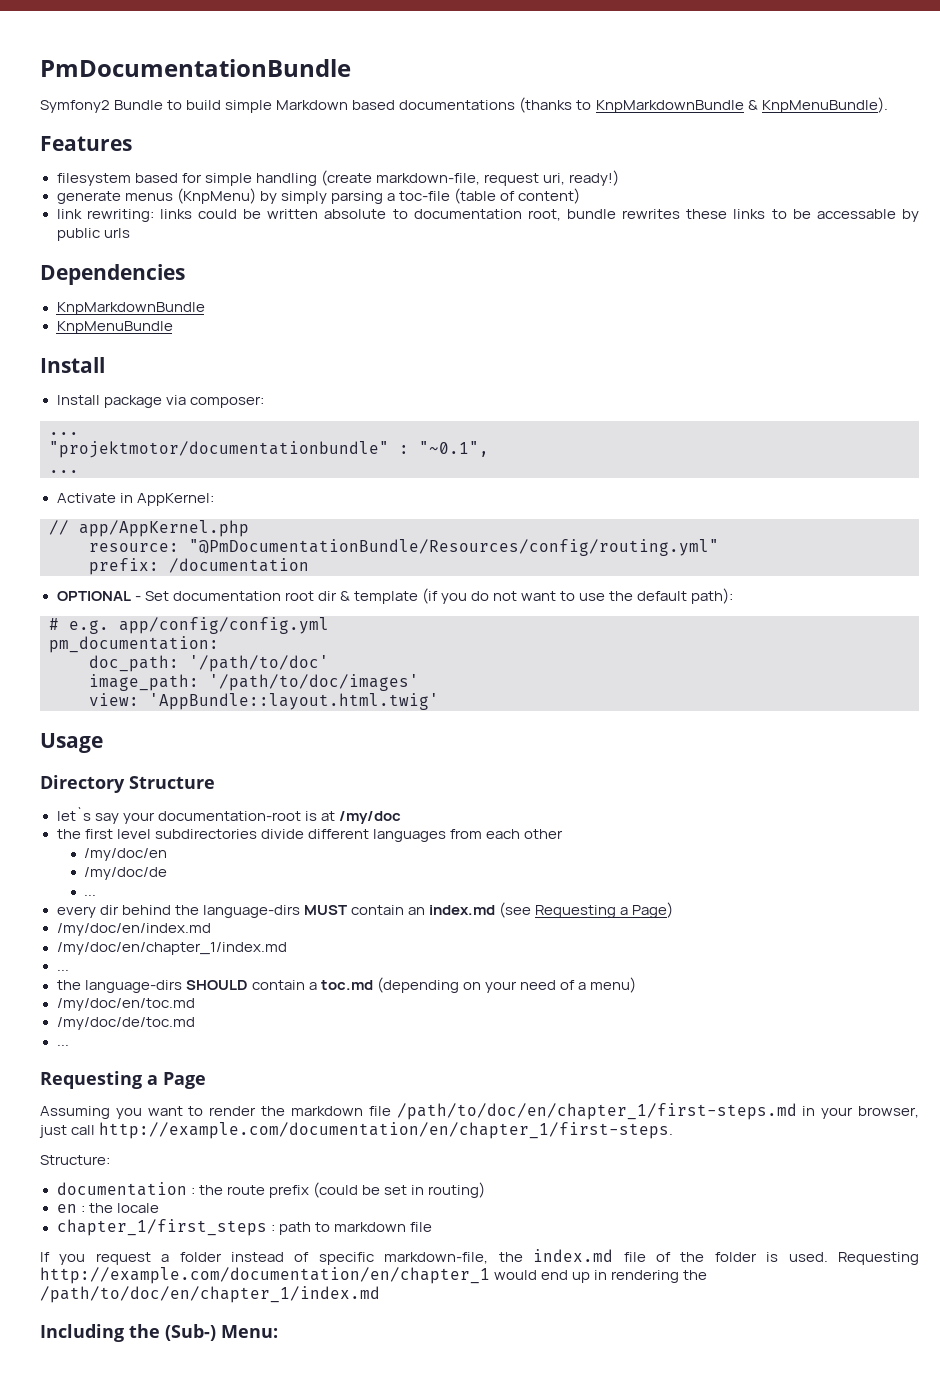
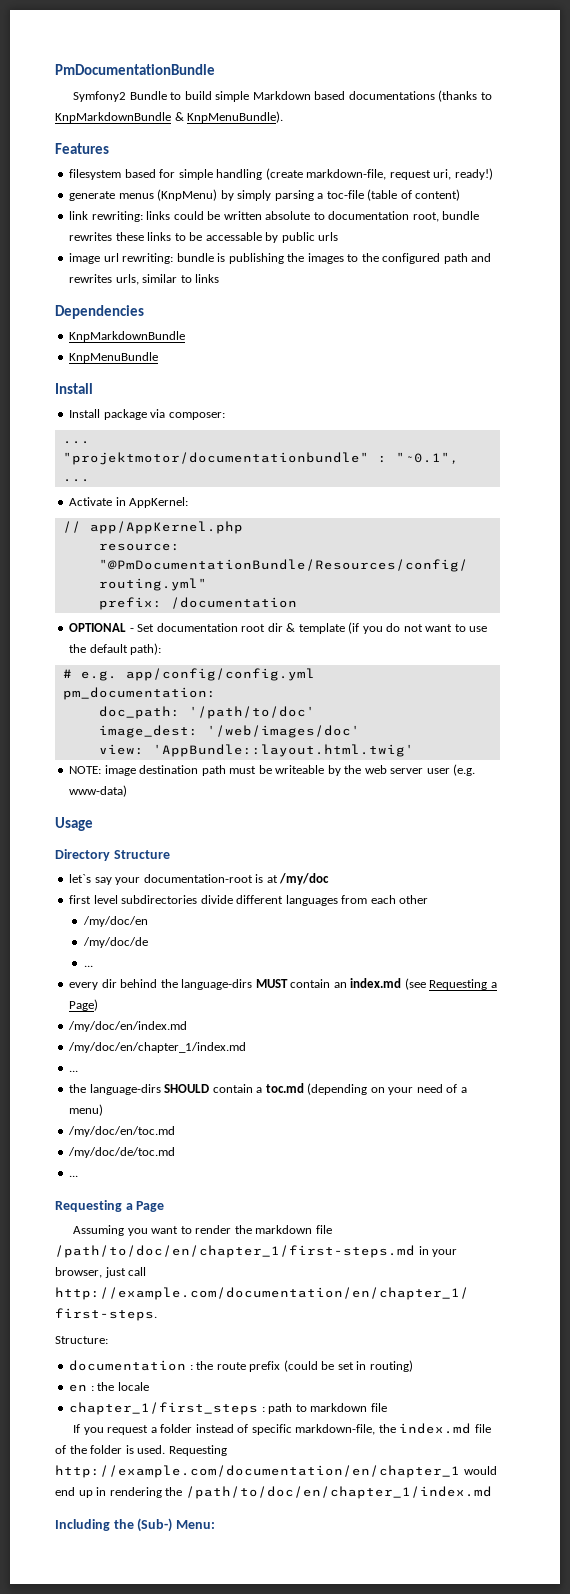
(130, 233) none -> [69,253,492,264] [69,274,220,285] // image url rewriting: bundle is publishing the images to the configured path and rewrites urls, similar to links
[89,674,419,691] image_path: '/path/to/doc/images' -> [98,725,360,738] image_dest: '/web/images/doc'
(439, 701) none -> [69,764,476,776] [69,785,128,797] // NOTE: image destination path must be writeable by the web server user (e.g. www-data)
[56,829,81,839] the -> (330, 879) none

